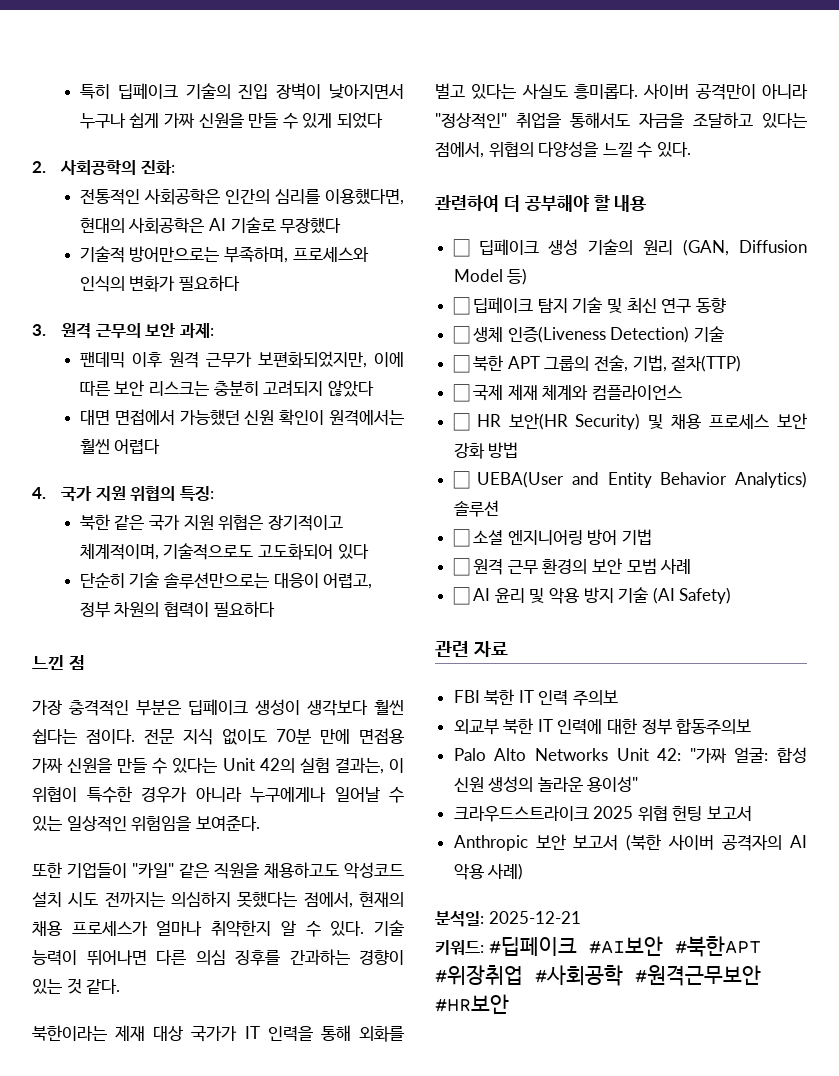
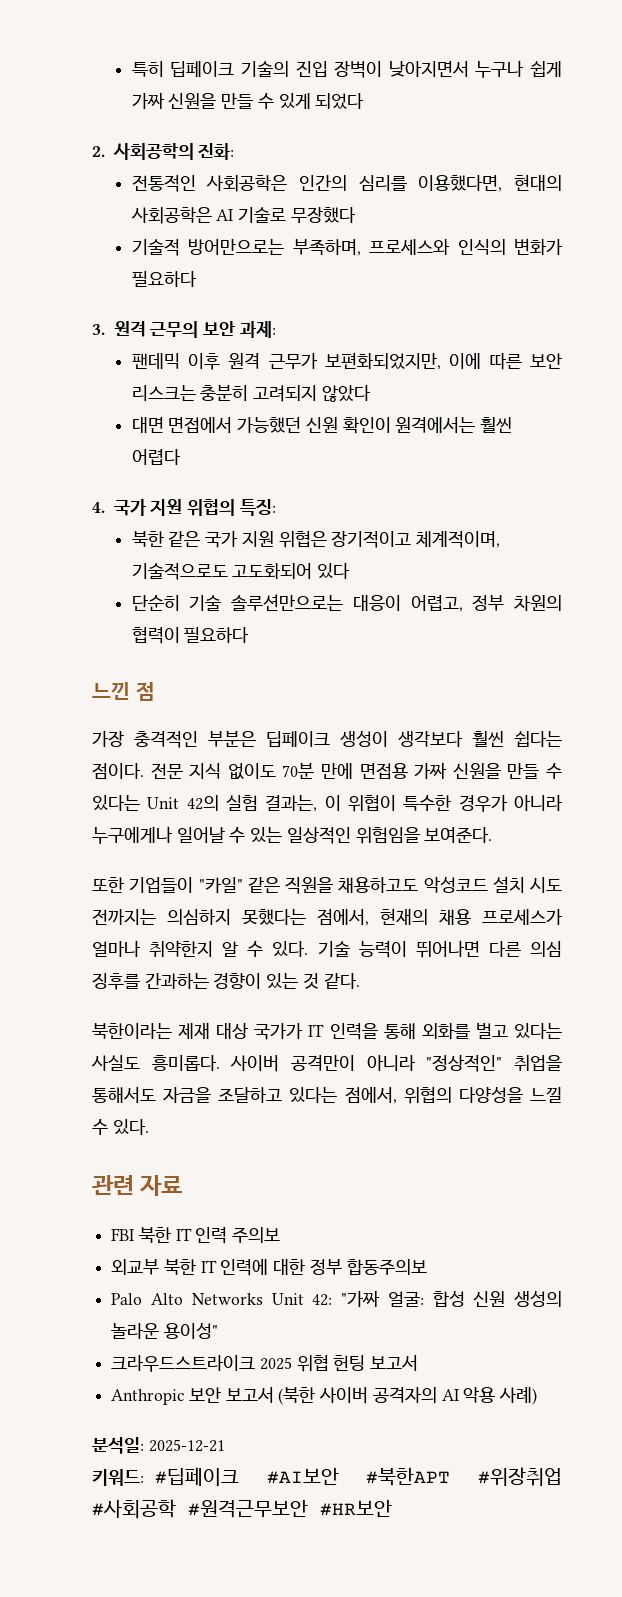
[435,195,647,212] [452,239,807,257] [453,268,528,285] [452,297,726,315] [452,326,725,344] [452,355,742,373] [452,384,683,402] [452,413,807,431] [453,442,519,459] [452,471,807,489] [453,500,499,517] [452,529,653,547] [452,558,692,576] [452,587,732,605] // 관련하여 더 공부해야 할 내용 // ☐ 딥페이크 생성 기술의 원리 (GAN, Diffusion Model 등) // ☐ 딥페이크 탐지 기술 및 최신 연구 동향 // ☐ 생체 인증(Liveness Detection) 기술 // ☐ 북한 APT 그룹의 전술, 기법, 절차(TTP) // ☐ 국제 제재 체계와 컴플라이언스 // ☐ HR 보안(HR Security) 및 채용 프로세스 보안 강화 방법 // ☐ UEBA(User and Entity Behavior Analytics) 솔루션 // ☐ 소셜 엔지니어링 방어 기법 // ☐ 원격 근무 환경의 보안 모범 사례 // ☐ AI 윤리 및 악용 방지 기술 (AI Safety) -> (149, 1127) none

